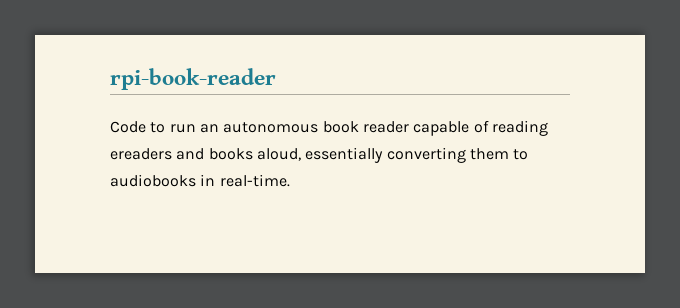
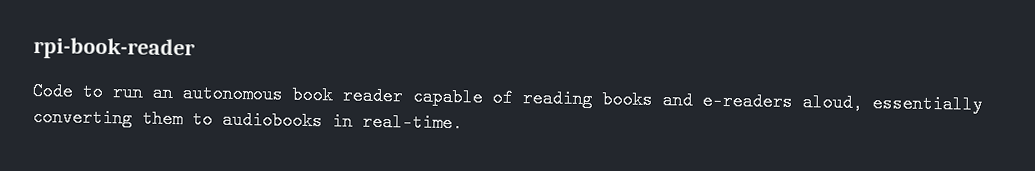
[110,148,253,160] ereaders and books -> [602,90,793,111] books and e-readers

